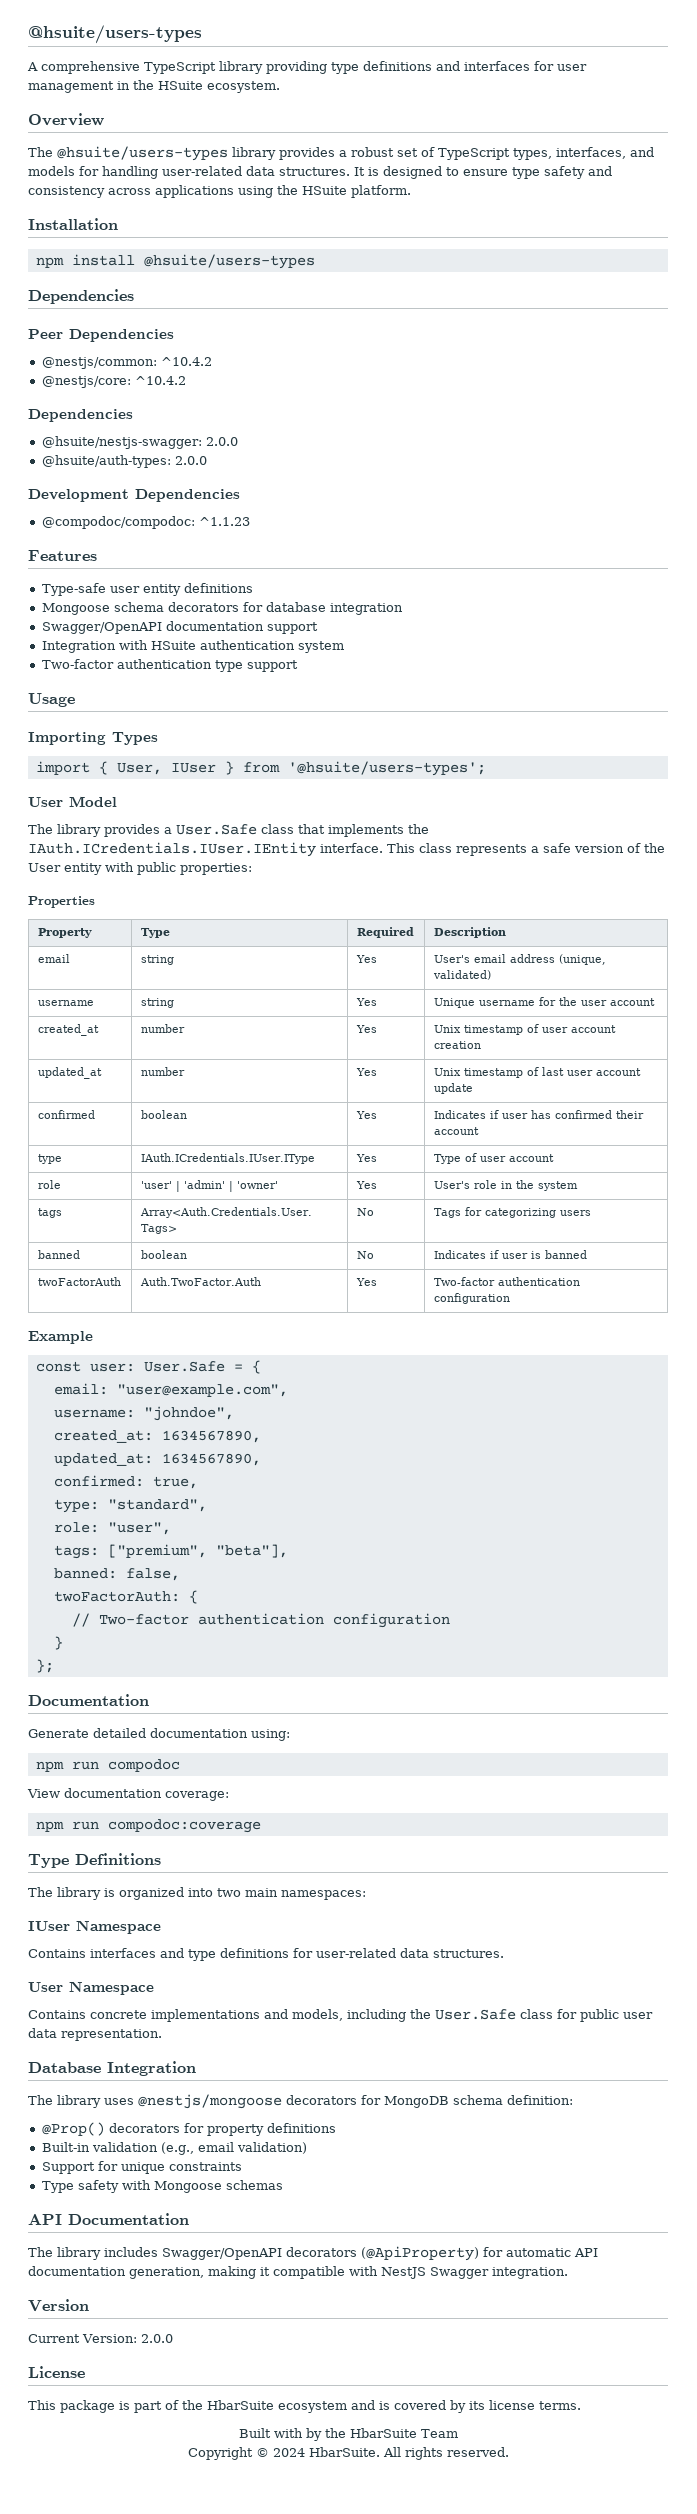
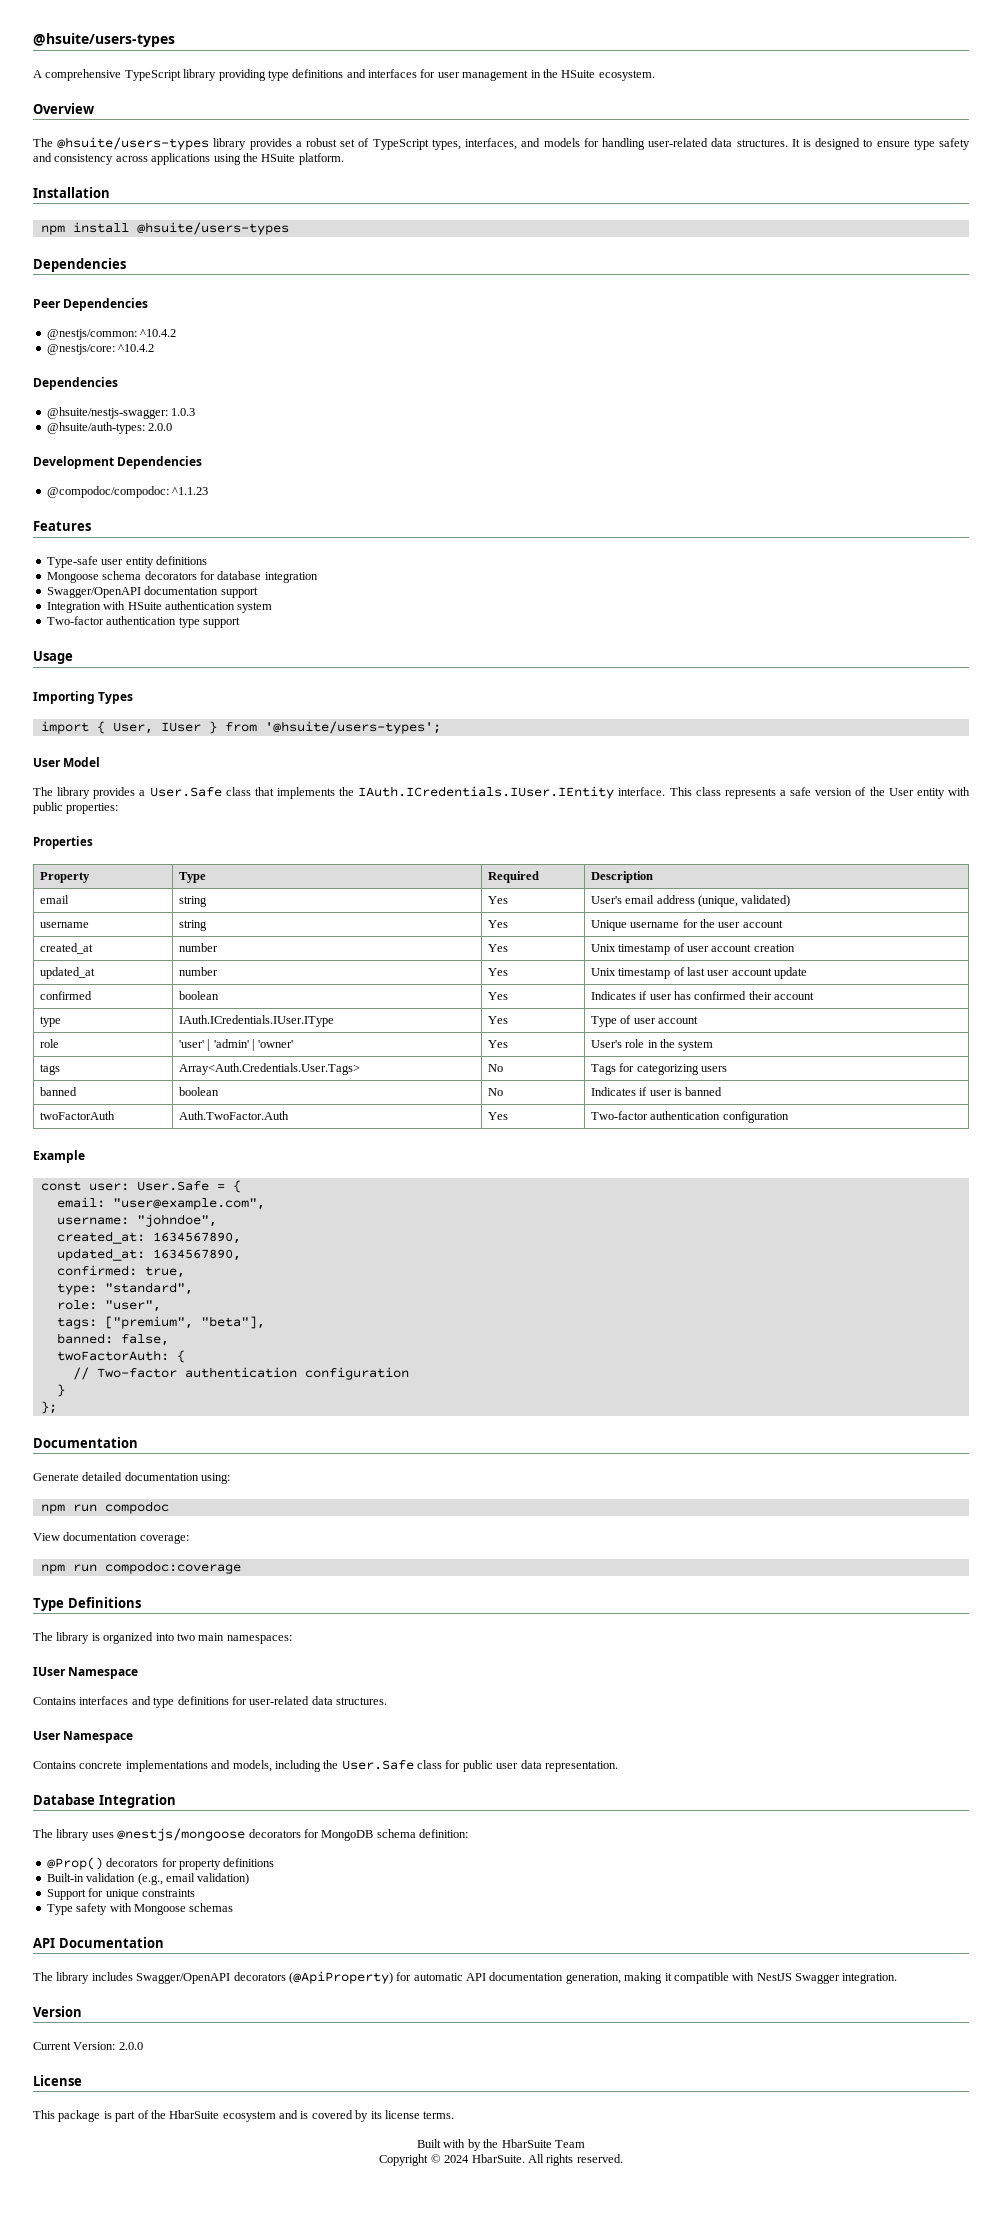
[205,437,238,446] 2.0.0 -> [171,408,196,416] 1.0.3

